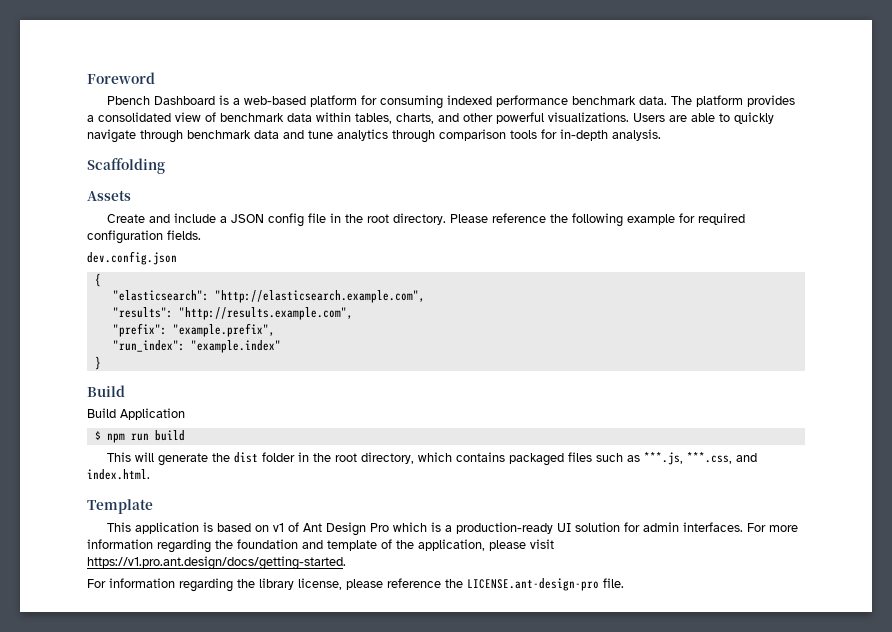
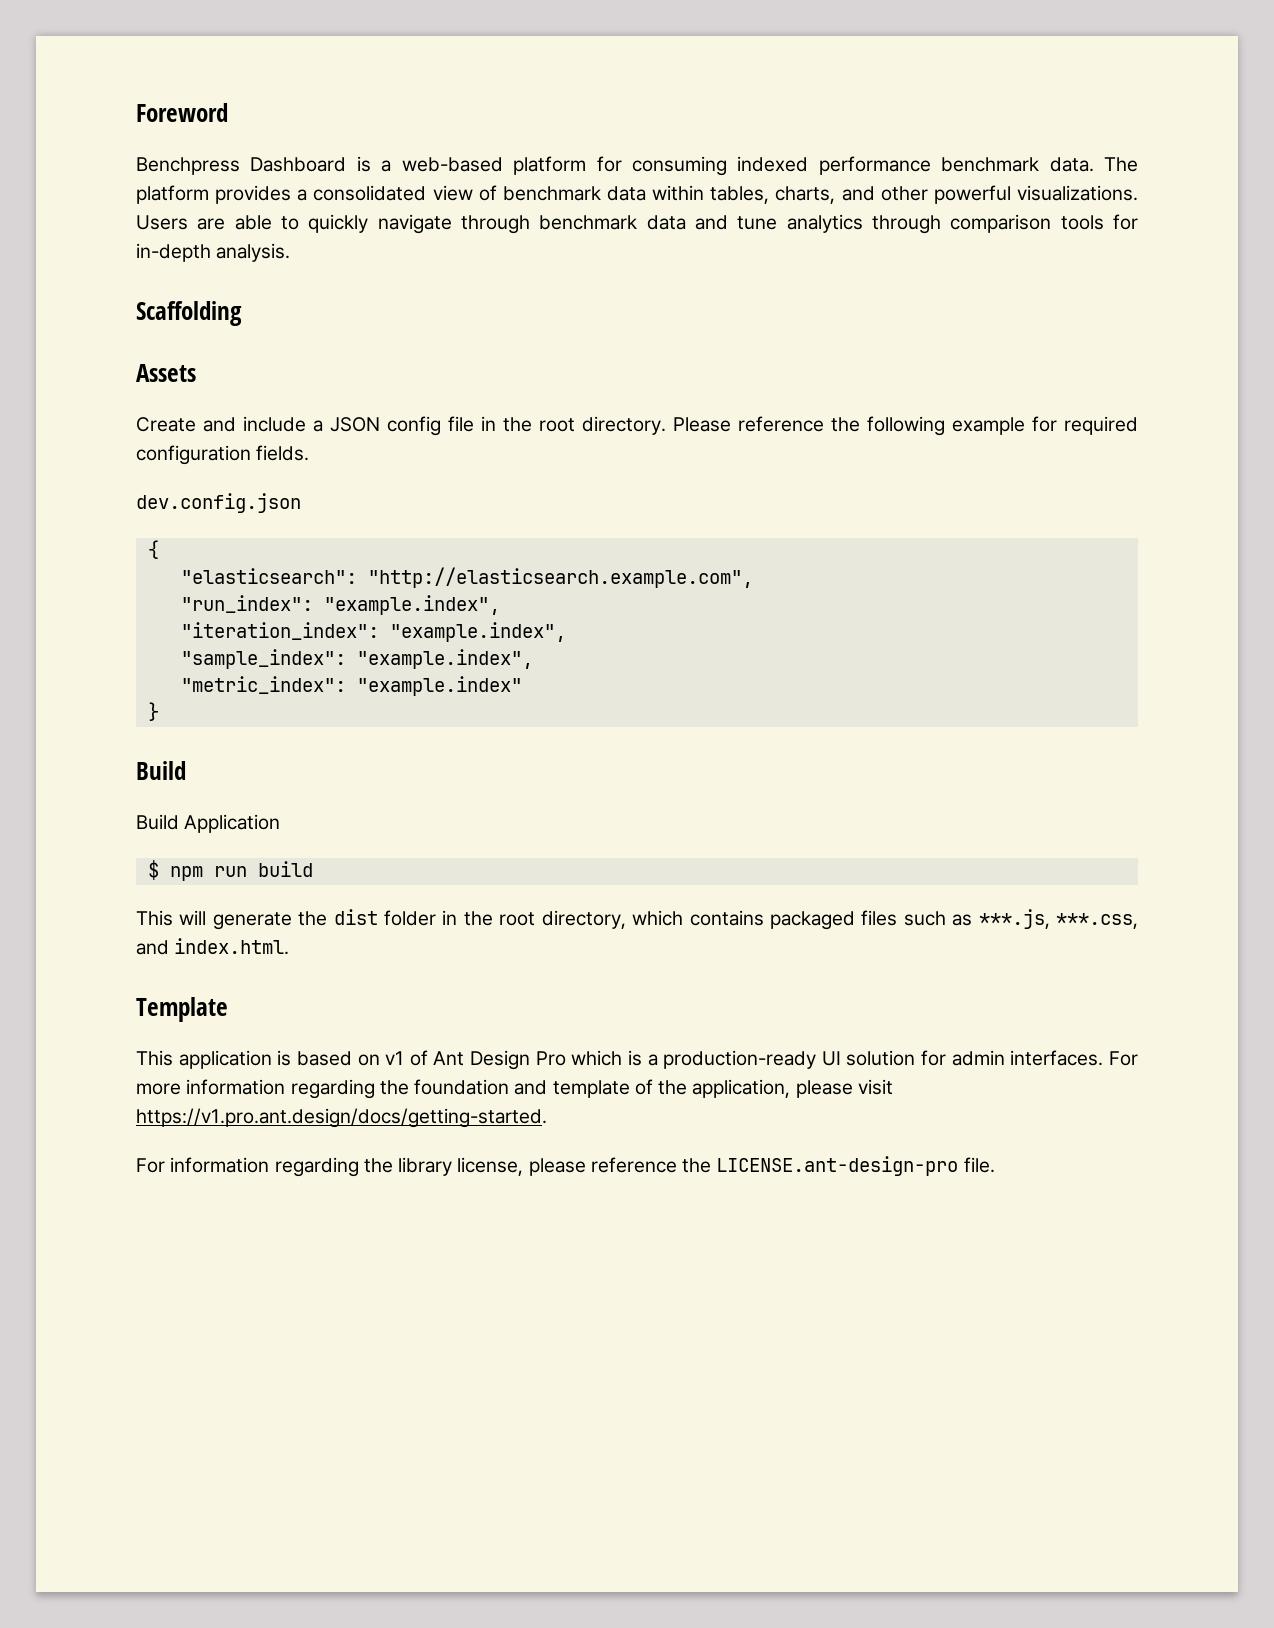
[106,96,150,105] Pbench -> [136,157,240,175] Benchpress
[112,307,353,320] [112,323,275,337] [112,340,185,352] "results": "http://results.example.com", // "prefix": "example.prefix", // "run_index": -> [180,595,500,615] [180,622,566,642] [180,649,533,669] [180,676,346,694] "run_index": "example.index", // "iteration_index": "example.index", // "sample_index": "example.index", // "metric_index":

